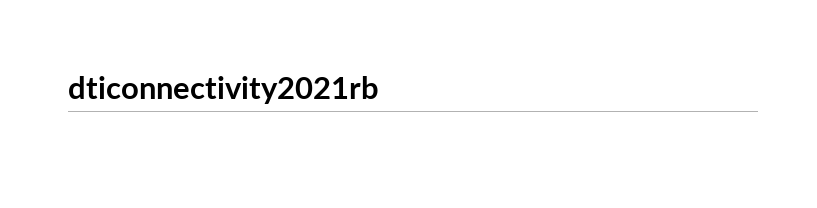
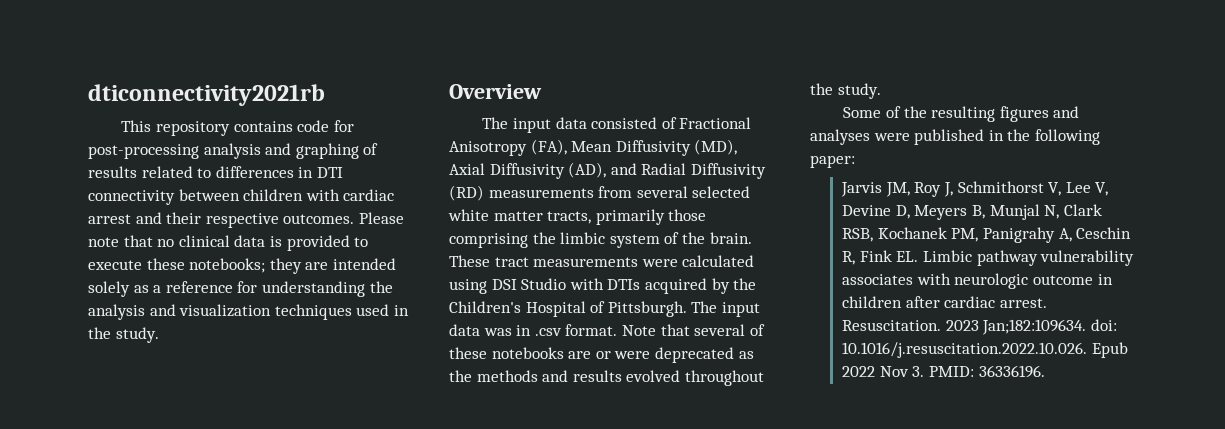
(379, 90) none -> [121,120,354,136] [88,143,379,159] [88,166,343,178] [88,189,395,205] [88,212,404,228] [88,235,369,251] [88,258,396,274] [88,281,393,297] [88,304,409,320] [88,327,159,343] [449,84,542,99] [482,117,752,133] [449,139,738,156] [449,162,766,179] [449,185,751,201] [448,209,707,225] [449,232,752,248] [449,255,755,267] [449,278,757,294] [449,301,760,317] [449,324,765,336] [449,347,754,363] [449,370,764,386] [810,83,881,99] [843,106,1080,122] [810,129,1100,145] [810,155,855,168] [841,181,1109,197] [842,204,1102,220] [842,227,1132,243] [842,250,1135,266] [842,273,1113,289] [842,296,1048,308] [842,319,1118,335] [842,342,1128,358] [842,365,1045,378] // This repository contains code for post-processing analysis and graphing of results related to differences in DTI connectivity between children with cardiac arrest and their respective outcomes. Please note that no clinical data is provided to execute these notebooks; they are intended solely as a reference for understanding the analysis and visualization techniques used in the study. // Overview // The input data consisted of Fractional Anisotropy (FA), Mean Diffusivity (MD), Axial Diffusivity (AD), and Radial Diffusivity (RD) measurements from several selected white matter tracts, primarily those comprising the limbic system of the brain. These tract measurements were calculated using DSI Studio with DTIs acquired by the Children's Hospital of Pittsburgh. The input data was in .csv format. Note that several of these notebooks are or were deprecated as the methods and results evolved throughout the study. // Some of the resulting figures and analyses were published in the following paper: // Jarvis JM, Roy J, Schmithorst V, Lee V, Devine D, Meyers B, Munjal N, Clark RSB, Kochanek PM, Panigrahy A, Ceschin R, Fink EL. Limbic pathway vulnerability associates with neurologic outcome in children after cardiac arrest. Resuscitation. 2023 Jan;182:109634. doi: 10.1016/j.resuscitation.2022.10.026. Epub 2022 Nov 3. PMID: 36336196.

